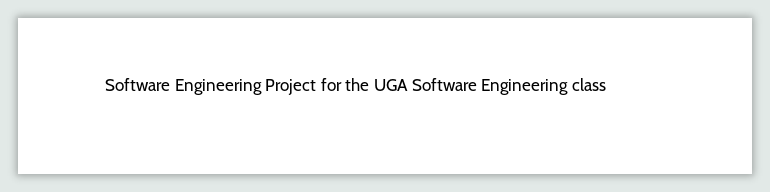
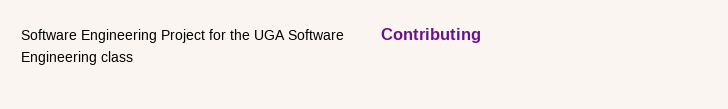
(606, 84) none -> [381,28,481,43] // Contributing

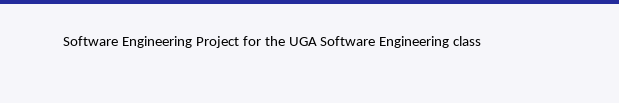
[381,28,481,43] // Contributing -> (482, 41) none

